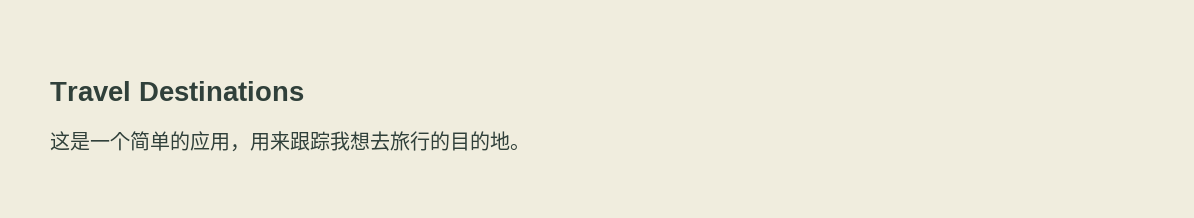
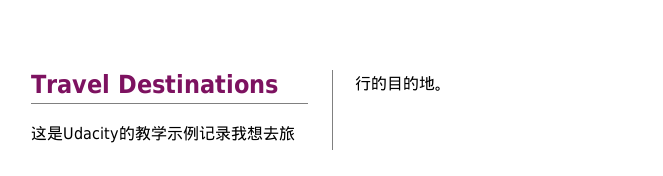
[90,131,330,152] 一个简单的应用，用来跟踪 -> [63,125,231,143] Udacity的教学示例记录

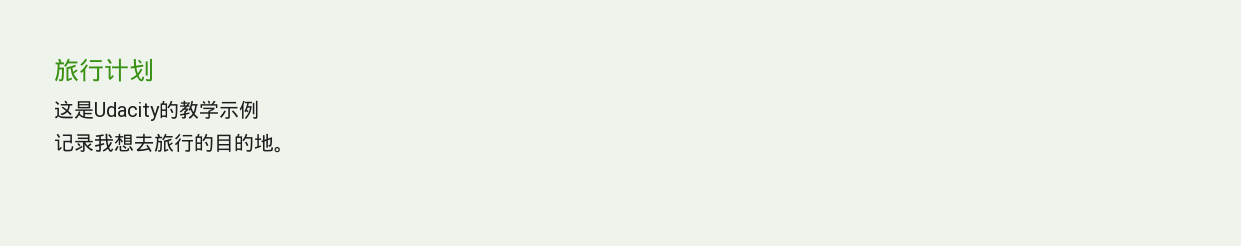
[31,74,278,94] Travel Destinations -> [54,58,154,82] 旅行计划
(199, 133) none -> (259, 109) //

